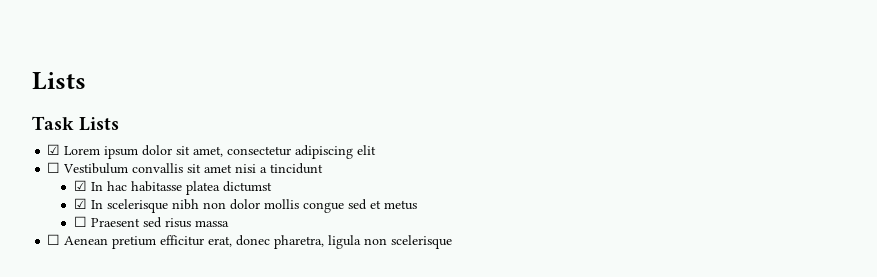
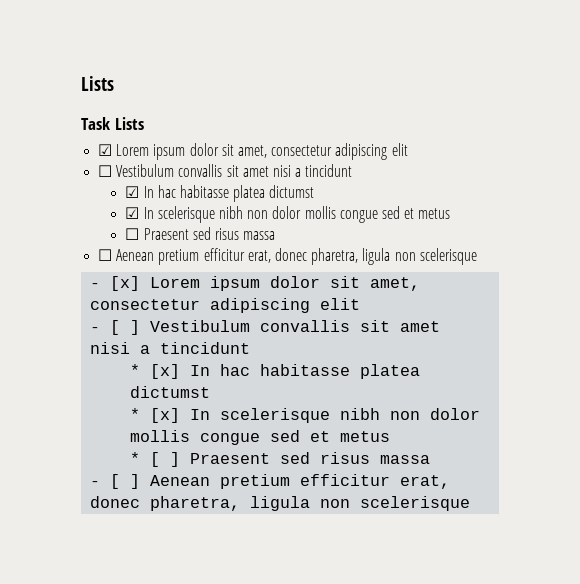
(453, 242) none -> [90,276,421,291] [90,298,361,313] [90,320,441,335] [90,342,251,354] [130,364,421,379] [130,386,211,398] [130,408,481,423] [130,430,391,445] [130,452,431,467] [90,474,451,489] [90,496,471,511] // - [x] Lorem ipsum dolor sit amet, consectetur adipiscing elit // - [ ] Vestibulum convallis sit amet nisi a tincidunt // * [x] In hac habitasse platea dictumst // * [x] In scelerisque nibh non dolor mollis congue sed et metus // * [ ] Praesent sed risus massa // - [ ] Aenean pretium efficitur erat, donec pharetra, ligula non scelerisque

